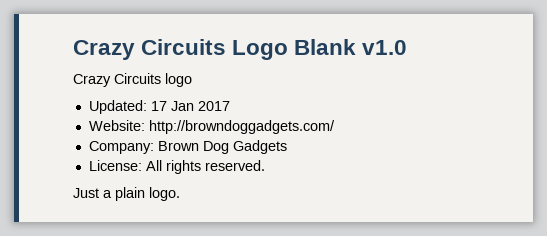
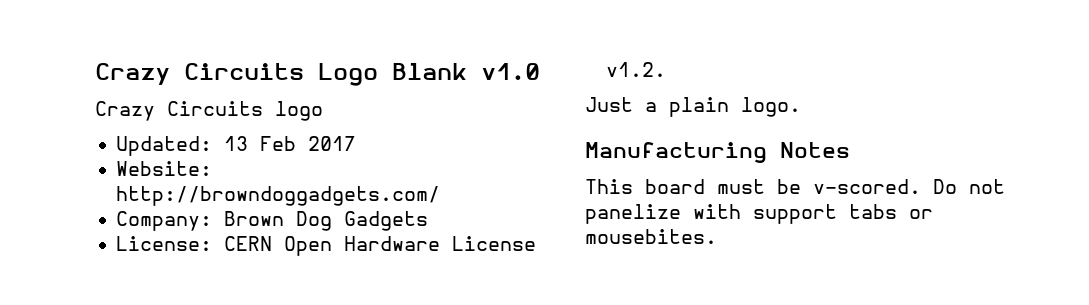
[150,101,194,111] 17 Jan -> [224,136,297,151] 13 Feb
[145,160,265,174] All rights reserved. -> [224,236,537,256] [606,62,667,77] CERN Open Hardware License v1.2.
(180, 194) none -> [585,142,850,163] [585,179,1005,194] [585,204,933,224] [585,229,717,244] // Manufacturing Notes // This board must be v-scored. Do not panelize with support tabs or mousebites.

